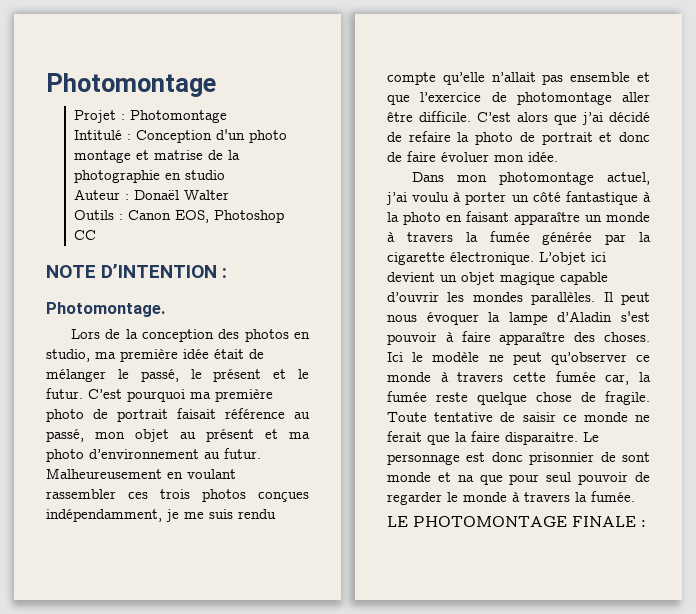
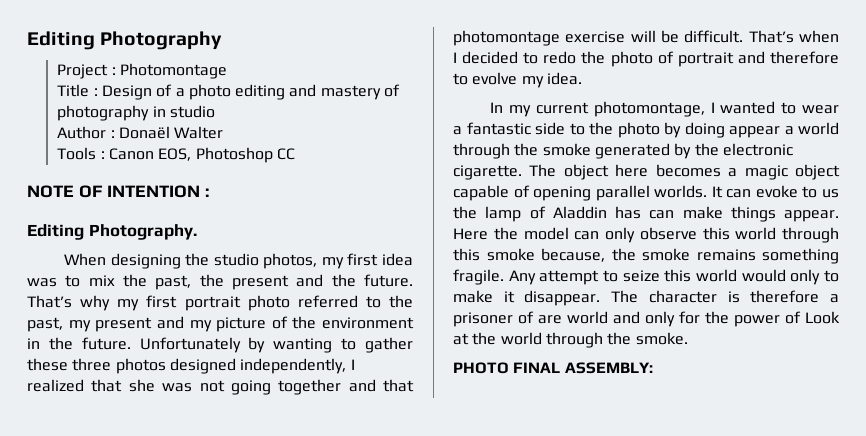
[46,73,216,97] [74,110,117,123] Photomontage // Projet -> [27,31,223,50] [57,64,109,79] Editing Photography // Project
[74,129,288,143] [74,150,241,163] [74,170,182,183] Intitulé : Conception d'un photo montage et matrise de la photographie en -> [57,84,401,100] [57,105,166,121] Title : Design of a photo editing and mastery of photography in
[74,189,121,200] Auteur -> [57,126,107,139] Author
[74,210,115,220] Outils -> [57,147,97,160] Tools
[101,264,218,278] D’INTENTION -> [78,185,201,198] OF INTENTION
[46,302,165,317] [71,329,310,342] [46,349,264,362] [46,369,309,382] [46,388,273,402] [46,408,310,422] [46,429,310,442] [46,448,261,462] [46,468,236,479] [46,489,309,502] [46,509,276,522] [387,72,650,85] [387,92,650,105] [387,111,650,125] [387,131,650,145] [387,151,558,162] [412,172,650,185] [386,191,651,205] [387,211,650,225] [387,231,651,245] [387,252,606,265] [387,272,608,285] [387,292,650,305] [387,311,650,325] [387,331,650,345] [387,352,650,365] [387,371,651,385] [387,391,650,405] [387,412,650,422] [387,431,599,445] [387,452,650,465] [387,472,650,485] [387,491,635,505] [387,516,646,527] Photomontage. // Lors de la conception des photos en studio, ma première idée était de mélanger le passé, le présent et le futur. C’est pourquoi ma première photo de portrait faisait référence au passé, mon objet au présent et ma photo d’environnement au futur. Malheureusement en voulant rassembler ces trois photos conçues indépendamment, je me suis rendu compte qu’elle n’allait pas ensemble et que l’exercice de photomontage aller être difficile. C’est alors que j’ai décidé de refaire la photo de portrait et donc de faire évoluer mon idée. // Dans mon photomontage actuel, j’ai voulu à porter un côté fantastique à la photo en faisant apparaître un monde à travers la fumée générée par la cigarette électronique. L’objet ici devient un objet magique capable d’ouvrir les mondes parallèles. Il peut nous évoquer la lampe d’Aladin s'est pouvoir à faire apparaître des choses. Ici le modèle ne peut qu’observer ce monde à travers cette fumée car, la fumée reste quelque chose de fragile. Toute tentative de saisir ce monde ne ferait que la faire disparaitre. Le personnage est donc prisonnier de sont monde et na que pour seul pouvoir de regarder le monde à travers la fumée. // LE PHOTOMONTAGE FINALE : -> [27,224,197,240] [64,253,413,269] [27,274,413,290] [27,295,413,311] [27,316,414,332] [27,337,413,353] [27,358,355,374] [27,379,414,395] [453,30,839,46] [453,51,839,67] [453,72,582,88] [490,101,839,117] [453,122,839,138] [453,143,793,159] [453,164,840,180] [453,185,839,201] [453,206,839,222] [453,227,839,243] [453,248,839,264] [453,269,839,285] [453,290,839,306] [453,311,840,327] [453,332,688,348] [453,362,653,374] Editing Photography. // When designing the studio photos, my first idea was to mix the past, the present and the future. That’s why my first portrait photo referred to the past, my present and my picture of the environment in the future. Unfortunately by wanting to gather these three photos designed independently, I realized that she was not going together and that photomontage exercise will be difficult. That’s when I decided to redo the photo of portrait and therefore to evolve my idea. // In my current photomontage, I wanted to wear a fantastic side to the photo by doing appear a world through the smoke generated by the electronic cigarette. The object here becomes a magic object capable of opening parallel worlds. It can evoke to us the lamp of Aladdin has can make things appear. Here the model can only observe this world through this smoke because, the smoke remains something fragile. Any attempt to seize this world would only to make it disappear. The character is therefore a prisoner of are world and only for the power of Look at the world through the smoke. // PHOTO FINAL ASSEMBLY:

